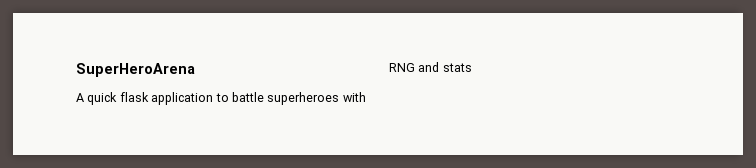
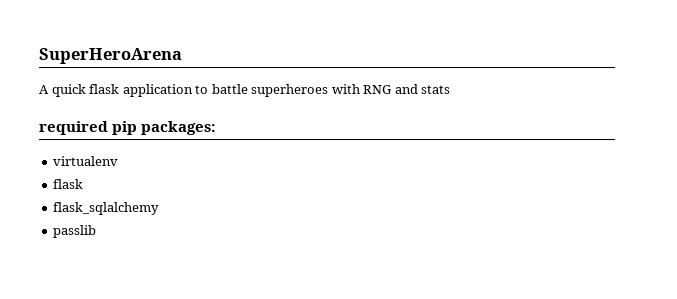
(472, 67) none -> [39,121,217,135] [53,156,119,166] [53,179,84,189] [53,202,160,215] [53,225,97,238] // required pip packages: // virtualenv // flask // flask_sqlalchemy // passlib

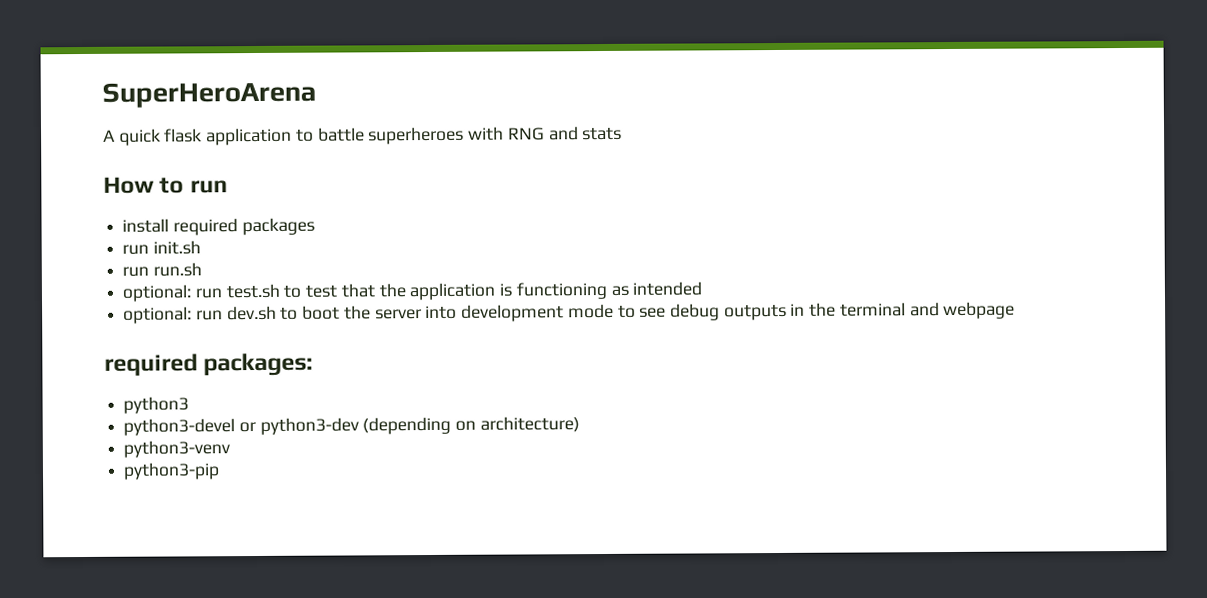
[39,121,217,135] [53,156,119,166] [53,179,84,189] [53,202,160,215] [53,225,97,238] required pip packages: // virtualenv // flask // flask_sqlalchemy // passlib -> [103,176,228,194] [122,217,315,236] [122,240,201,255] [122,262,202,277] [122,281,703,302] [123,301,1016,324] [104,352,314,377] [123,396,190,414] [123,416,580,436] [123,440,231,458] [123,462,221,480] How to run // install required packages // run init.sh // run run.sh // optional: run test.sh to test that the application is functioning as intended // optional: run dev.sh to boot the server into development mode to see debug outputs in the terminal and webpage // required packages: // python3 // python3-devel or python3-dev (depending on architecture) // python3-venv // python3-pip

